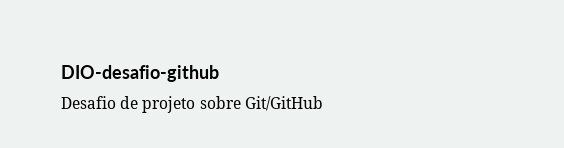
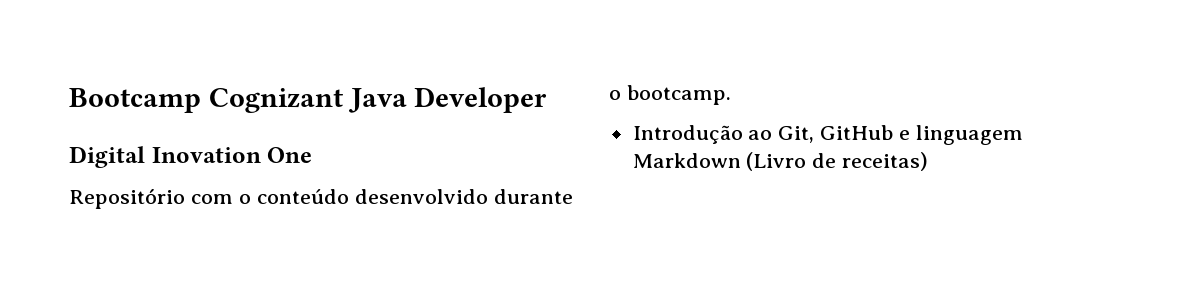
[61,65,219,82] [61,96,323,113] DIO-desafio-github // Desafio de projeto sobre Git/GitHub -> [69,87,548,113] [69,146,313,168] [69,188,573,209] [609,85,731,105] [632,125,1023,145] [632,152,929,171] Bootcamp Cognizant Java Developer // Digital Inovation One // Repositório com o conteúdo desenvolvido durante o bootcamp. // Introdução ao Git, GitHub e linguagem Markdown (Livro de receitas)

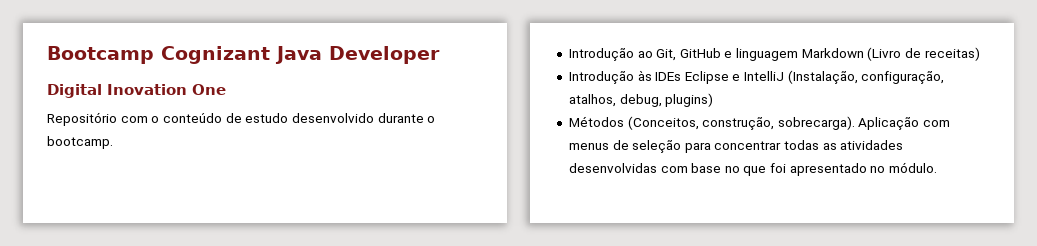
(349, 196) none -> [225,113,289,123] de estudo
(929, 161) none -> [568,70,945,84] [568,93,714,107] [568,116,951,130] [568,140,904,153] [568,162,938,176] // Introdução às IDEs Eclipse e IntelliJ (Instalação, configuração, atalhos, debug, plugins) // Métodos (Conceitos, construção, sobrecarga). Aplicação com menus de seleção para concentrar todas as atividades desenvolvidas com base no que foi apresentado no módulo.

